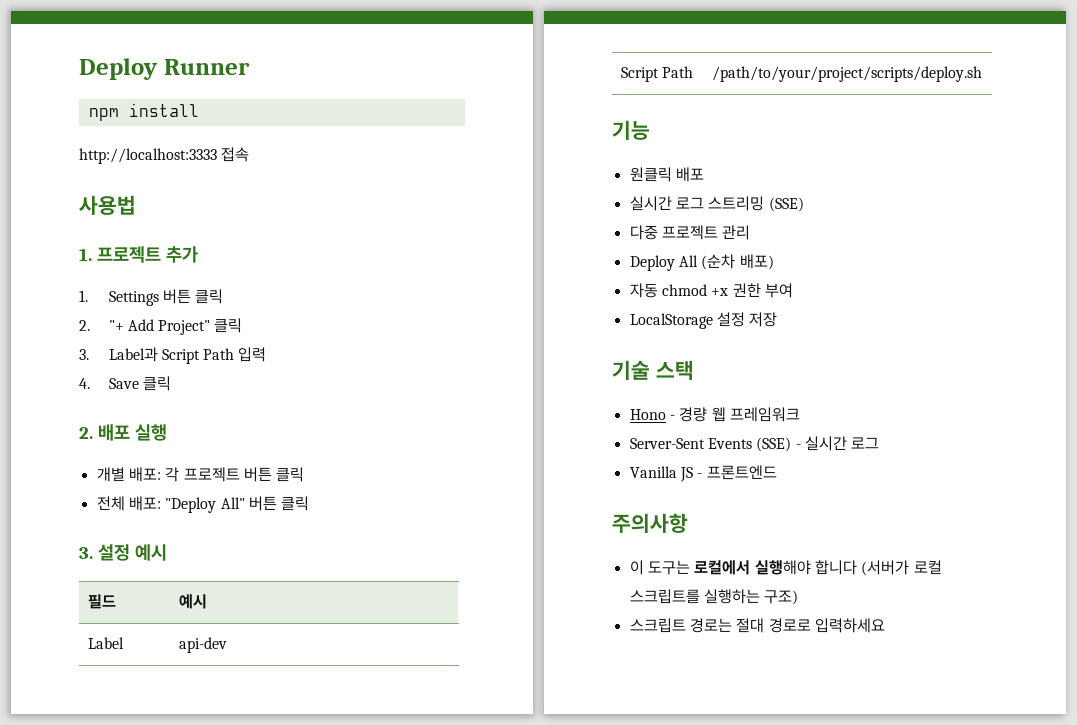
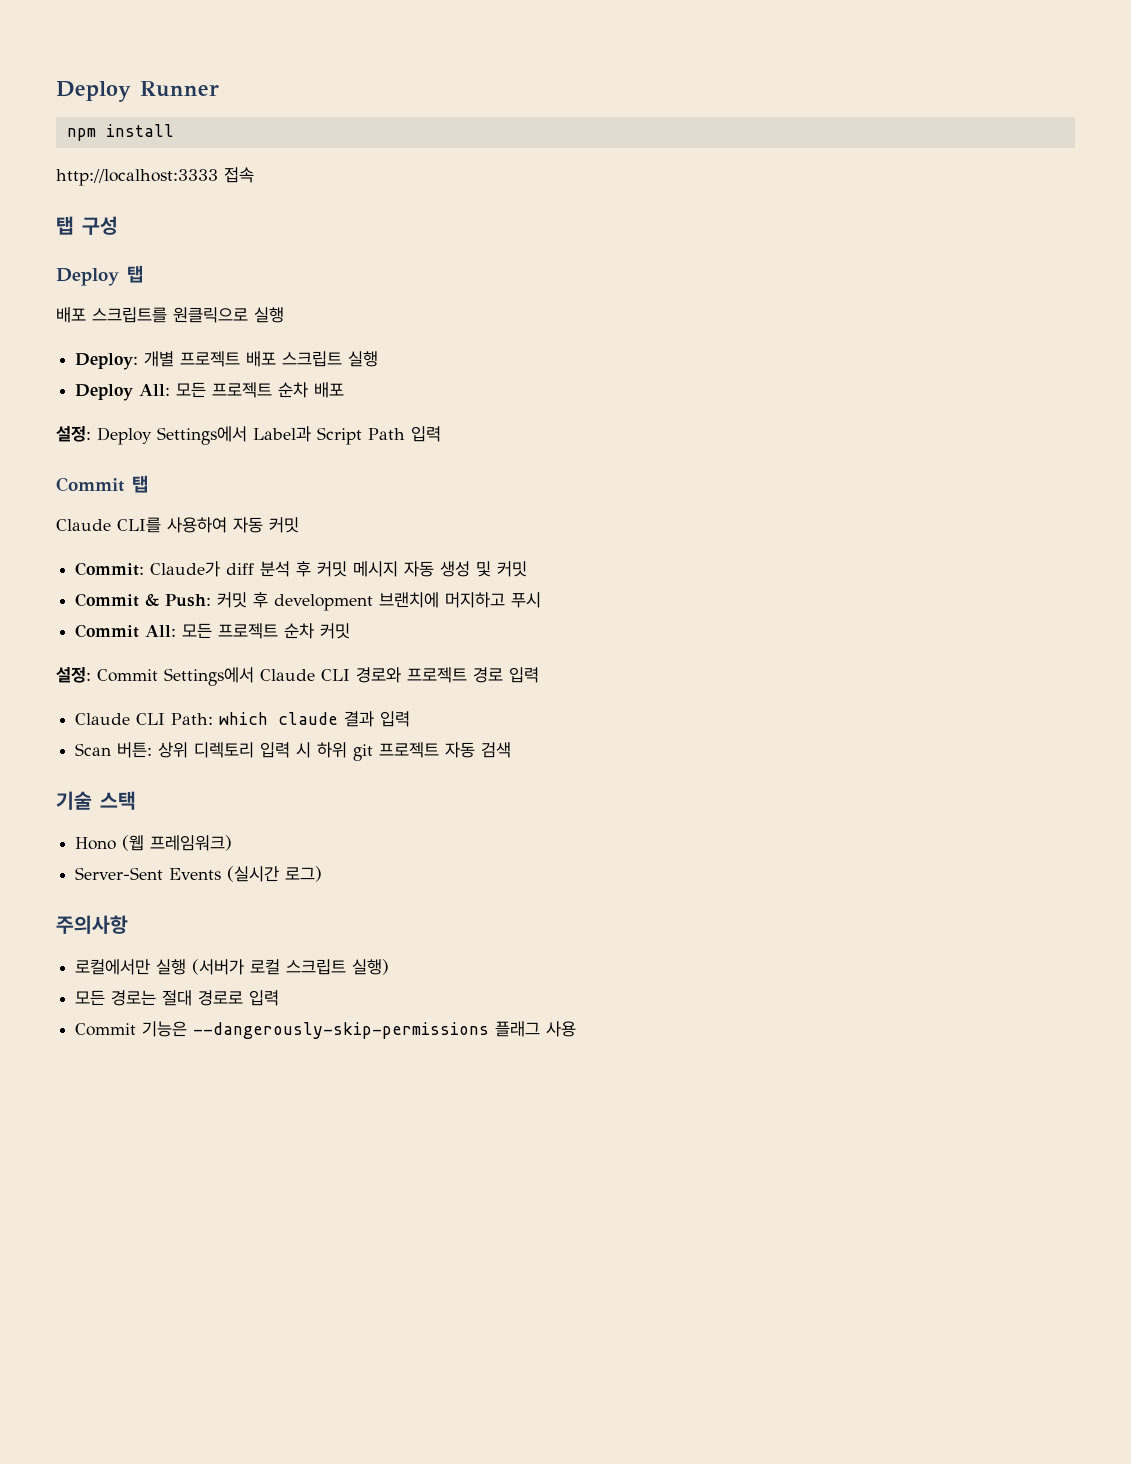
[79,195,136,215] [79,246,198,263] [79,289,224,306] [79,318,243,335] [79,347,267,364] [79,376,171,391] [79,424,167,441] [96,467,305,482] [96,496,310,513] [79,544,167,561] [87,594,116,609] [178,594,207,609] [87,637,124,649] [178,637,227,653] [620,66,693,82] [711,66,982,82] [612,120,650,140] [629,167,704,182] [629,196,804,212] [629,225,751,240] [629,254,774,271] [629,283,793,298] [629,312,778,329] [612,360,694,380] [629,407,800,422] [629,436,880,452] [629,465,777,482] [612,513,688,533] [629,560,942,576] [629,589,799,605] [629,618,885,633] 사용법 // 1. 프로젝트 추가 // 1. Settings 버튼 클릭 // 2. "+ Add Project" 클릭 // 3. Label과 Script Path 입력 // 4. Save 클릭 // 2. 배포 실행 // 개별 배포: 각 프로젝트 버튼 클릭 // 전체 배포: "Deploy All" 버튼 클릭 // 3. 설정 예시 // 필드 | 예시 // Label | api-dev // Script Path | /path/to/your/project/scripts/deploy.sh // 기능 // 원클릭 배포 // 실시간 로그 스트리밍 (SSE) // 다중 프로젝트 관리 // Deploy All (순차 배포) // 자동 chmod +x 권한 부여 // LocalStorage 설정 저장 // 기술 스택 // Hono - 경량 웹 프레임워크 // Server-Sent Events (SSE) - 실시간 로그 // Vanilla JS - 프론트엔드 // 주의사항 // 이 도구는 로컬에서 실행해야 합니다 (서버가 로컬 스크립트를 실행하는 구조) // 스크립트 경로는 절대 경로로 입력하세요 -> [56,216,118,235] [56,265,143,286] [56,307,284,323] [75,351,379,370] [75,382,345,401] [56,426,441,445] [56,475,148,493] [56,517,299,533] [75,561,528,577] [75,592,542,611] [75,623,351,639] [56,667,539,686] [75,711,411,727] [75,742,512,761] [56,791,136,810] [75,835,233,851] [75,866,323,882] [56,915,128,934] [75,959,390,975] [75,990,280,1006] [75,1021,577,1039] 탭 구성 // Deploy 탭 // 배포 스크립트를 원클릭으로 실행 // Deploy: 개별 프로젝트 배포 스크립트 실행 // Deploy All: 모든 프로젝트 순차 배포 // 설정: Deploy Settings에서 Label과 Script Path 입력 // Commit 탭 // Claude CLI를 사용하여 자동 커밋 // Commit: Claude가 diff 분석 후 커밋 메시지 자동 생성 및 커밋 // Commit & Push: 커밋 후 development 브랜치에 머지하고 푸시 // Commit All: 모든 프로젝트 순차 커밋 // 설정: Commit Settings에서 Claude CLI 경로와 프로젝트 경로 입력 // Claude CLI Path: which claude 결과 입력 // Scan 버튼: 상위 디렉토리 입력 시 하위 git 프로젝트 자동 검색 // 기술 스택 // Hono (웹 프레임워크) // Server-Sent Events (실시간 로그) // 주의사항 // 로컬에서만 실행 (서버가 로컬 스크립트 실행) // 모든 경로는 절대 경로로 입력 // Commit 기능은 --dangerously-skip-permissions 플래그 사용

